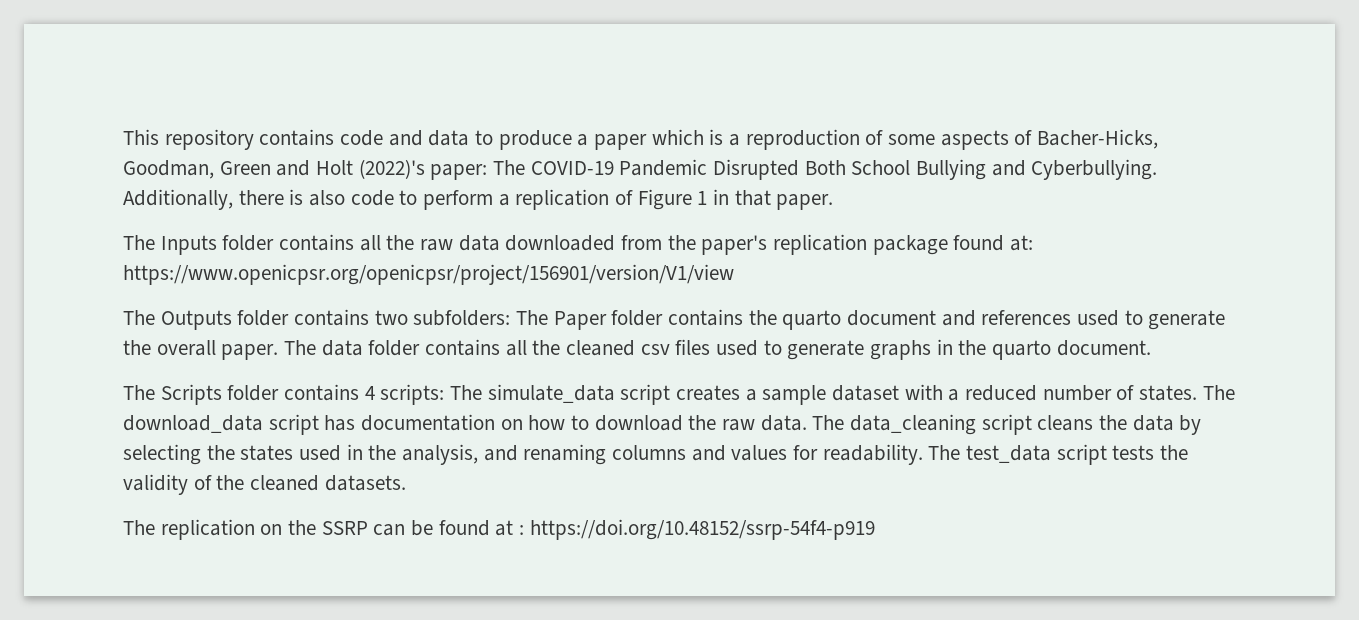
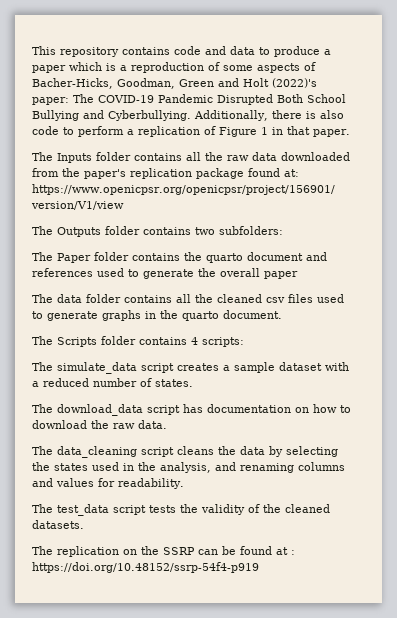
(511, 318) none -> (283, 230) //
[221,344,279,360] paper. -> [264,271,298,279] paper //
(445, 394) none -> (244, 342) //
(1198, 393) none -> (193, 383) //
(807, 423) none -> (167, 424) //
(923, 454) none -> (184, 483) //

